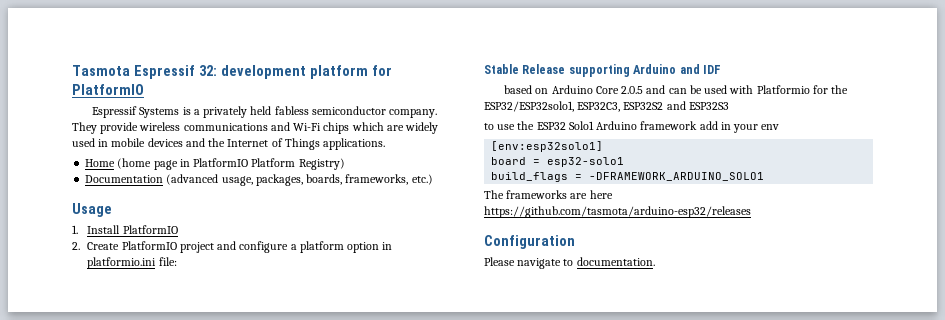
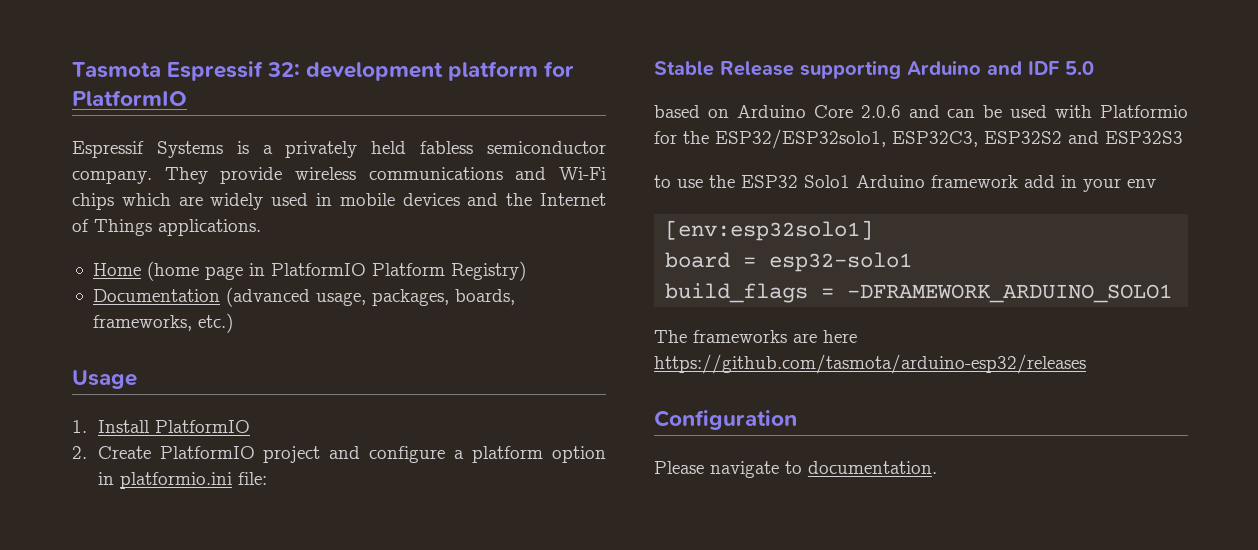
(721, 69) none -> [1065,61,1094,75] 5.0
[621,86,644,94] 2.0.5 -> [860,105,901,118] 2.0.6

